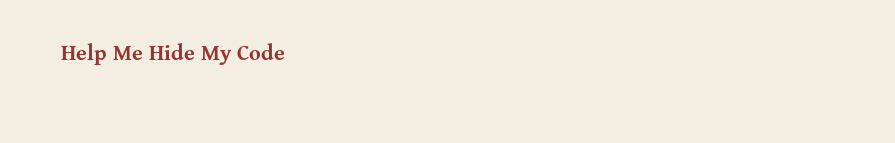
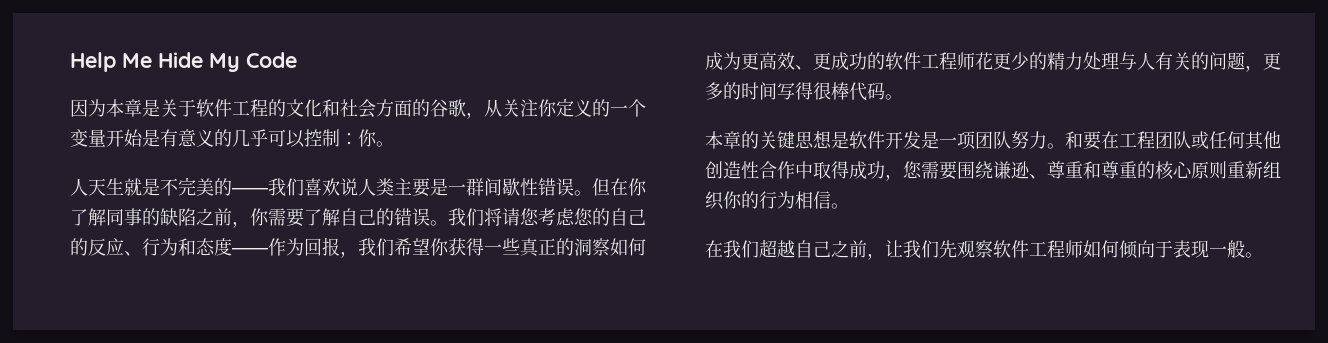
(285, 51) none -> [70,98,646,119] [70,129,394,148] [70,177,647,197] [70,208,646,228] [70,237,646,258] [705,52,1281,72] [705,82,903,101] [705,130,1281,150] [705,161,1281,181] [705,191,849,210] [705,239,1263,260] // 因为本章是关于软件工程的文化和社会方面的谷歌，从关注你定义的一个变量开始是有意义的几乎可以控制：你。 // 人天生就是不完美的——我们喜欢说人类主要是一群间歇性错误。但在你了解同事的缺陷之前，你需要了解自己的错误。我们将请您考虑您的自己的反应、行为和态度——作为回报，我们希望你获得一些真正的洞察如何成为更高效、更成功的软件工程师花更少的精力处理与人有关的问题，更多的时间写得很棒代码。 // 本章的关键思想是软件开发是一项团队努力。和要在工程团队或任何其他创造性合作中取得成功，您需要围绕谦逊、尊重和尊重的核心原则重新组织你的行为相信。 // 在我们超越自己之前，让我们先观察软件工程师如何倾向于表现一般。

